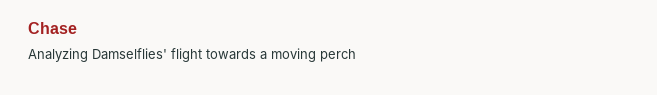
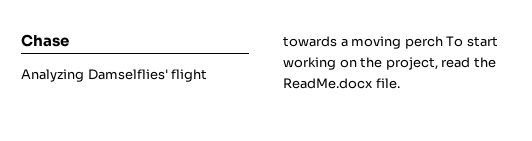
(356, 55) none -> [446,36,498,47] [283,57,496,70] [283,78,400,89] To start working on the project, read the ReadMe.docx file.

